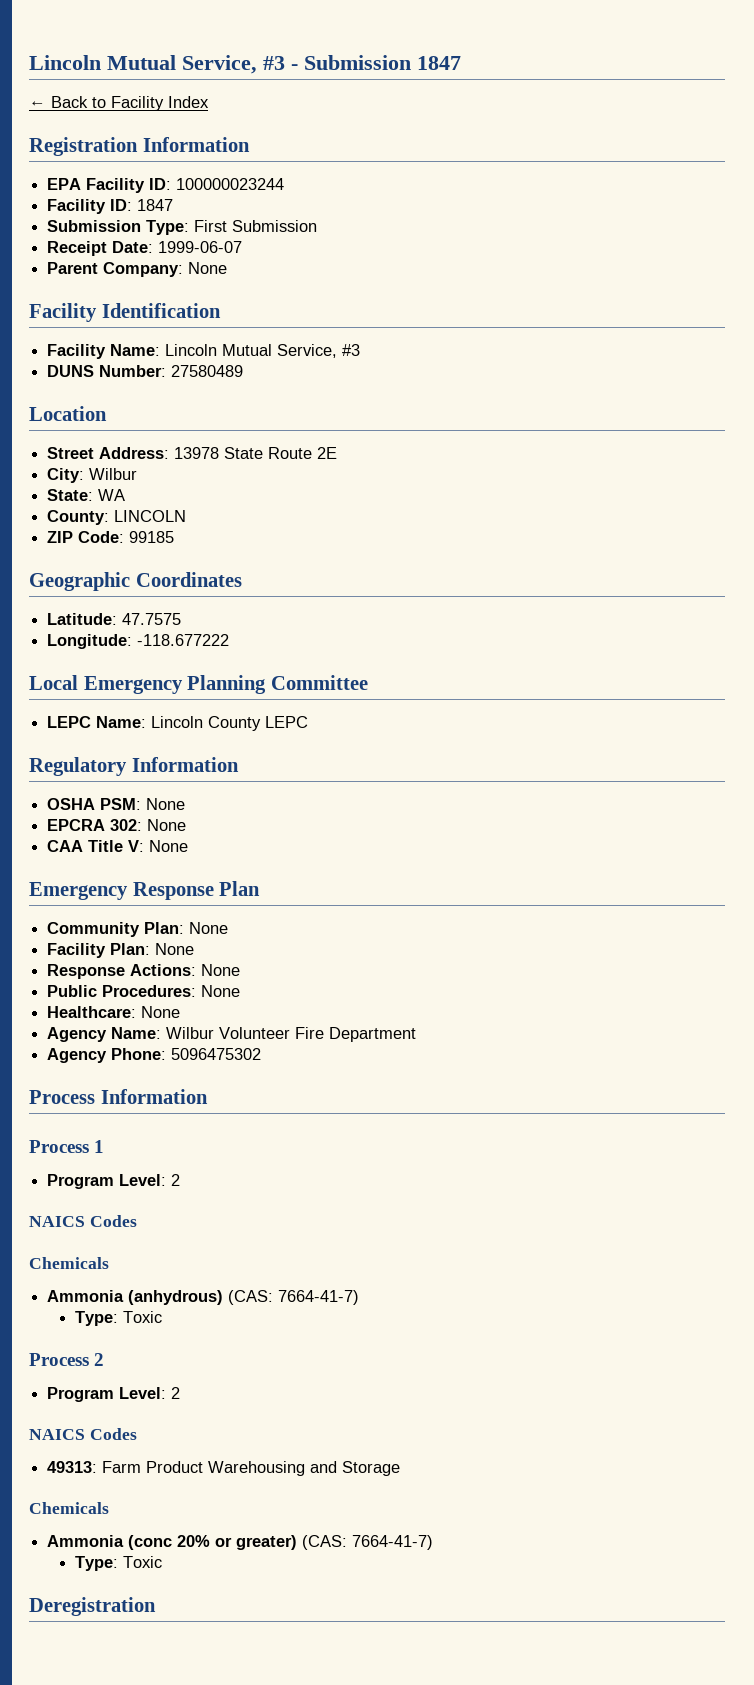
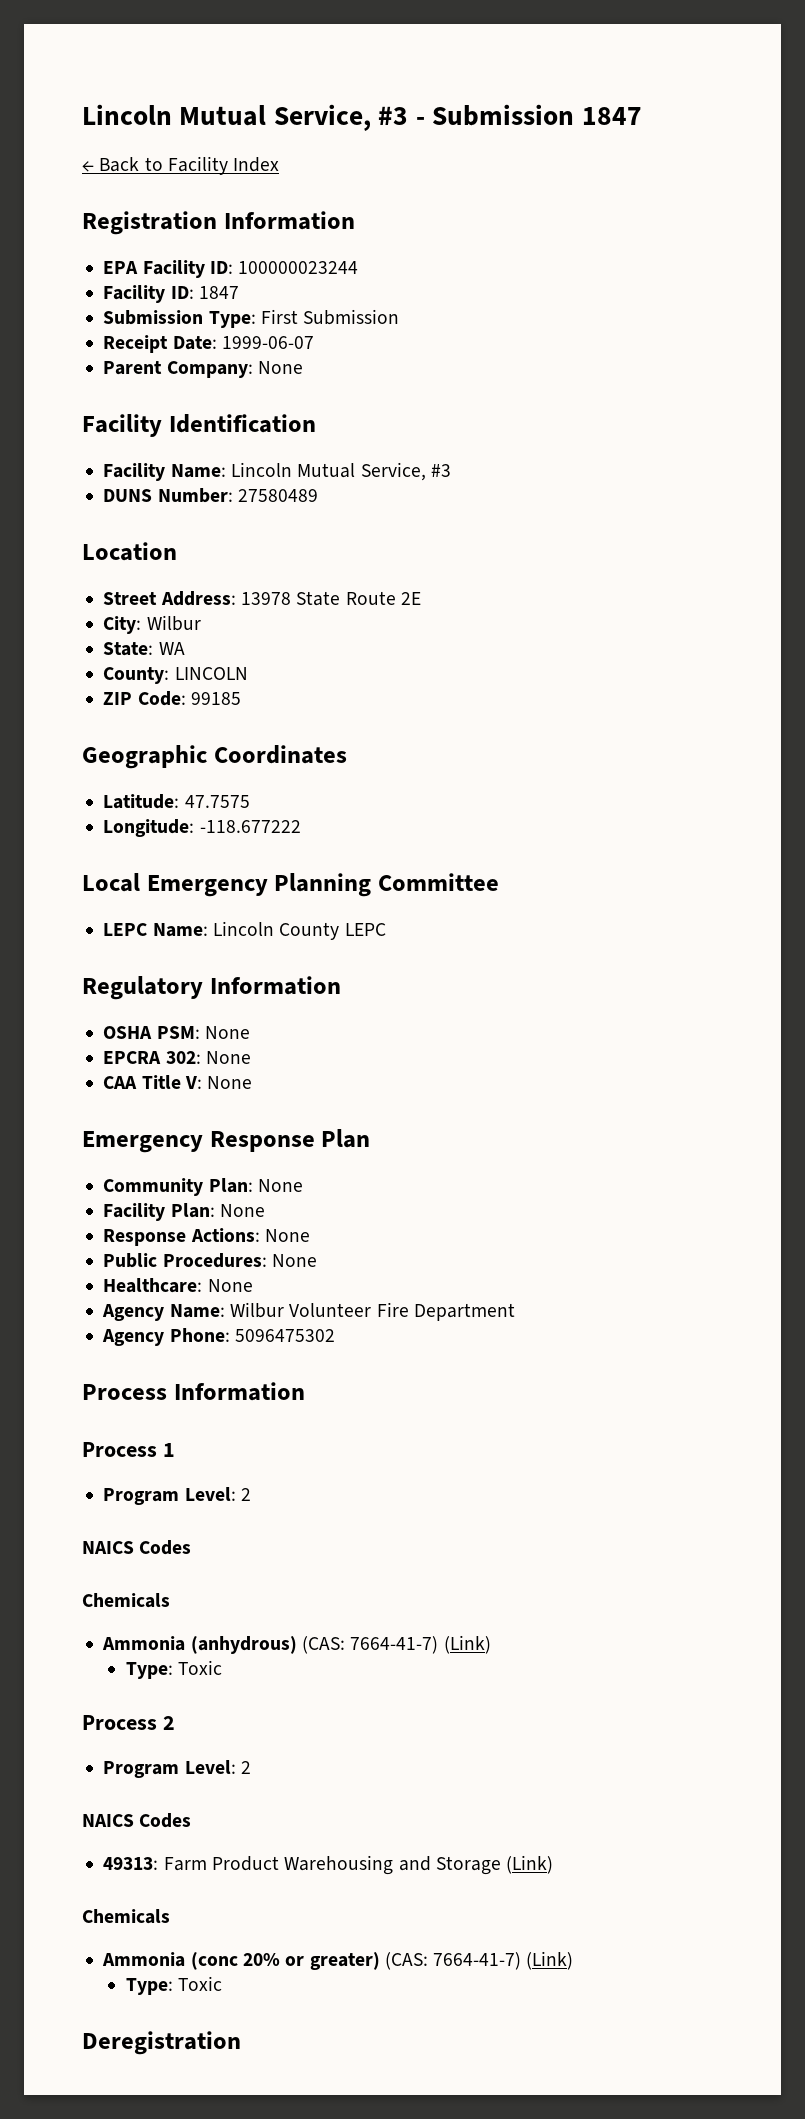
(360, 1297) none -> [443,1635,491,1654] (Link)
(401, 1468) none -> [506,1855,554,1874] (Link)
(434, 1542) none -> [526,1951,574,1970] (Link)

